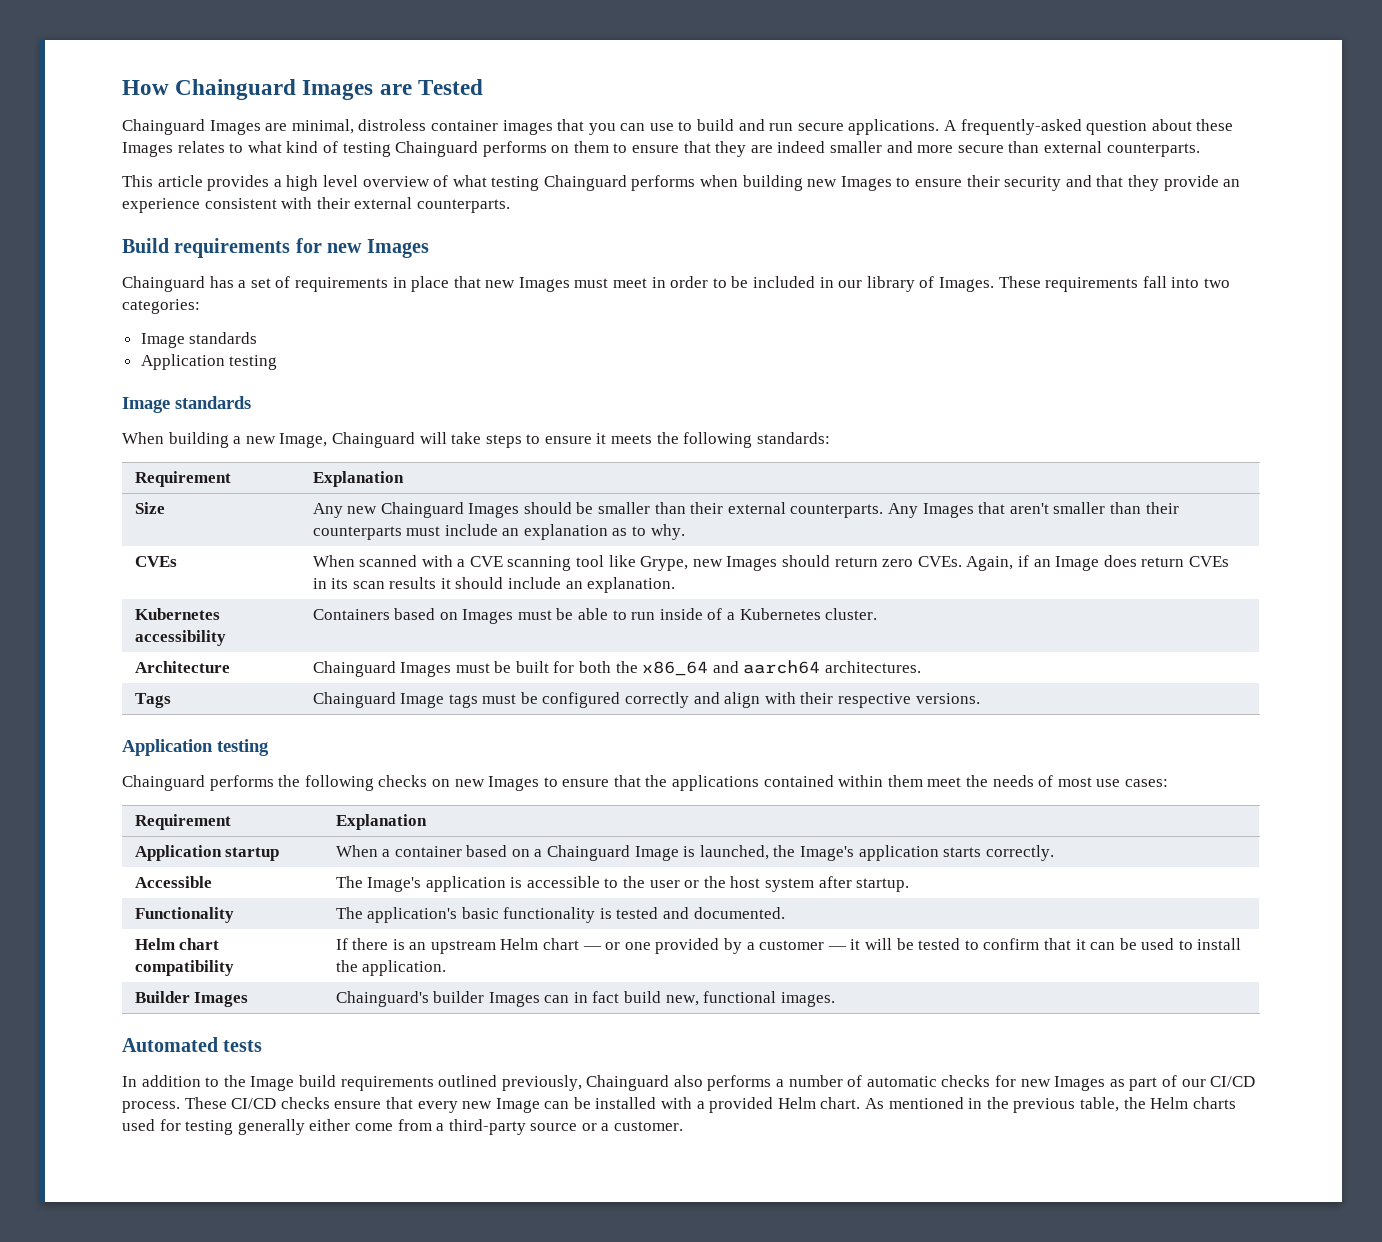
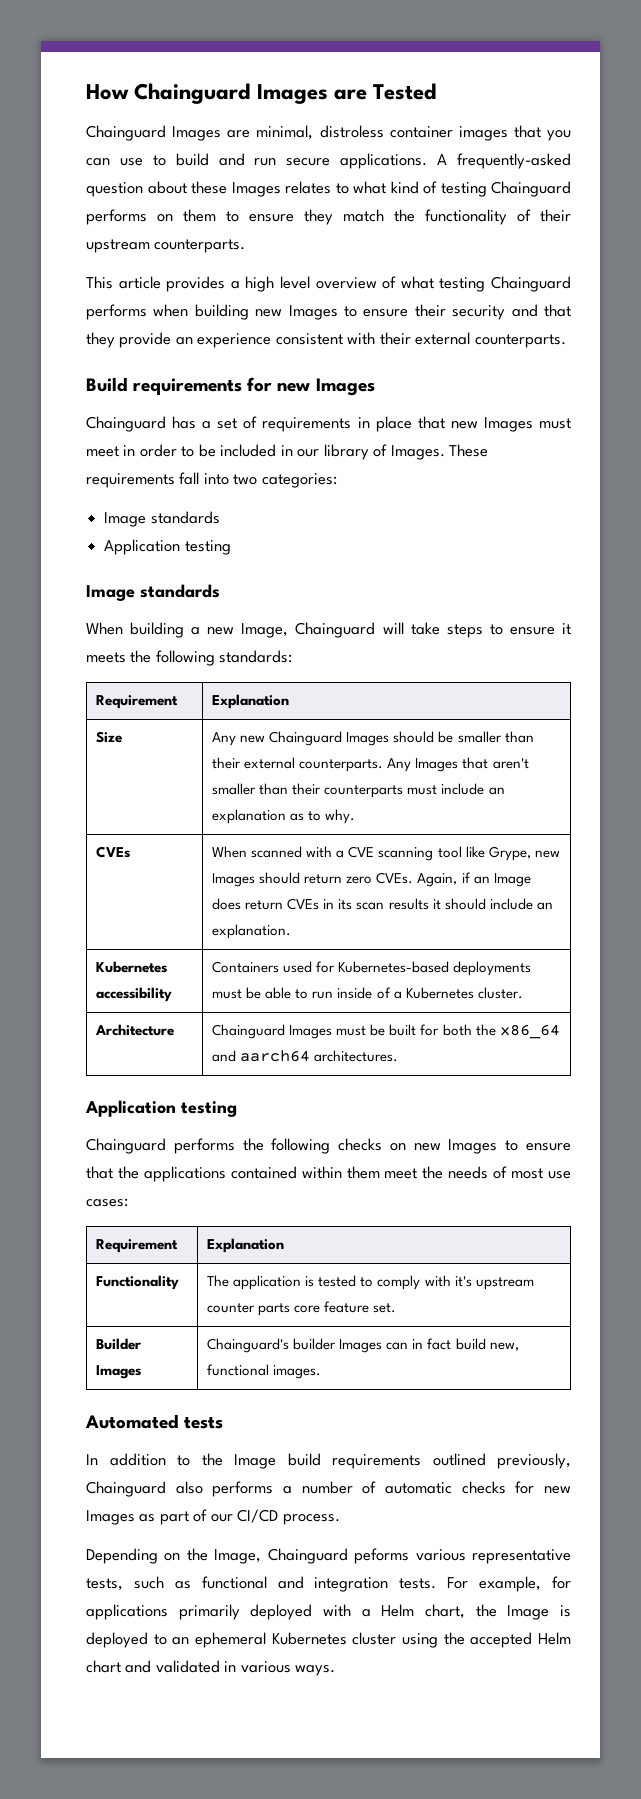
[683,141,1102,157] that they are indeed smaller and more secure than external -> [304,209,571,225] [86,239,150,253] they match the functionality of their upstream
[394,608,514,624] based on Images -> [283,961,532,976] used for Kubernetes-based deployments
[134,693,171,708] [312,692,980,708] // Tags | Chainguard Image tags must be configured correctly and align with their respective versions. -> (399, 1056) none
[134,845,280,861] [335,845,1054,861] [134,876,212,888] [335,876,910,892] [134,907,234,923] [335,907,785,923] [134,938,220,950] [134,960,234,976] [335,938,1242,954] [335,960,447,976] Application startup | When a container based on a Chainguard Image is launched, the Image's application starts correctly. // Accessible | The Image's application is accessible to the user or the host system after startup. // Functionality | The application's basic functionality is tested and documented. // Helm chart compatibility | If there is an upstream Helm chart — or one provided by a customer — it will be tested to confirm that it can be used to install the application. -> [96,1275,180,1290] [207,1275,534,1290] [207,1301,397,1316] Functionality | The application is tested to comply with it's upstream counter parts core feature set.
[184,1097,1236,1113] [122,1119,684,1135] These CI/CD checks ensure that every new Image can be installed with a provided Helm chart. As mentioned in the previous table, the Helm charts used for testing generally either come from a third-party source or a customer. -> [86,1548,571,1564] [86,1576,572,1592] [86,1604,572,1620] [86,1632,571,1648] [86,1660,336,1676] // Depending on the Image, Chainguard peforms various representative tests, such as functional and integration tests. For example, for applications primarily deployed with a Helm chart, the Image is deployed to an ephemeral Kubernetes cluster using the accepted Helm chart and validated in various ways.

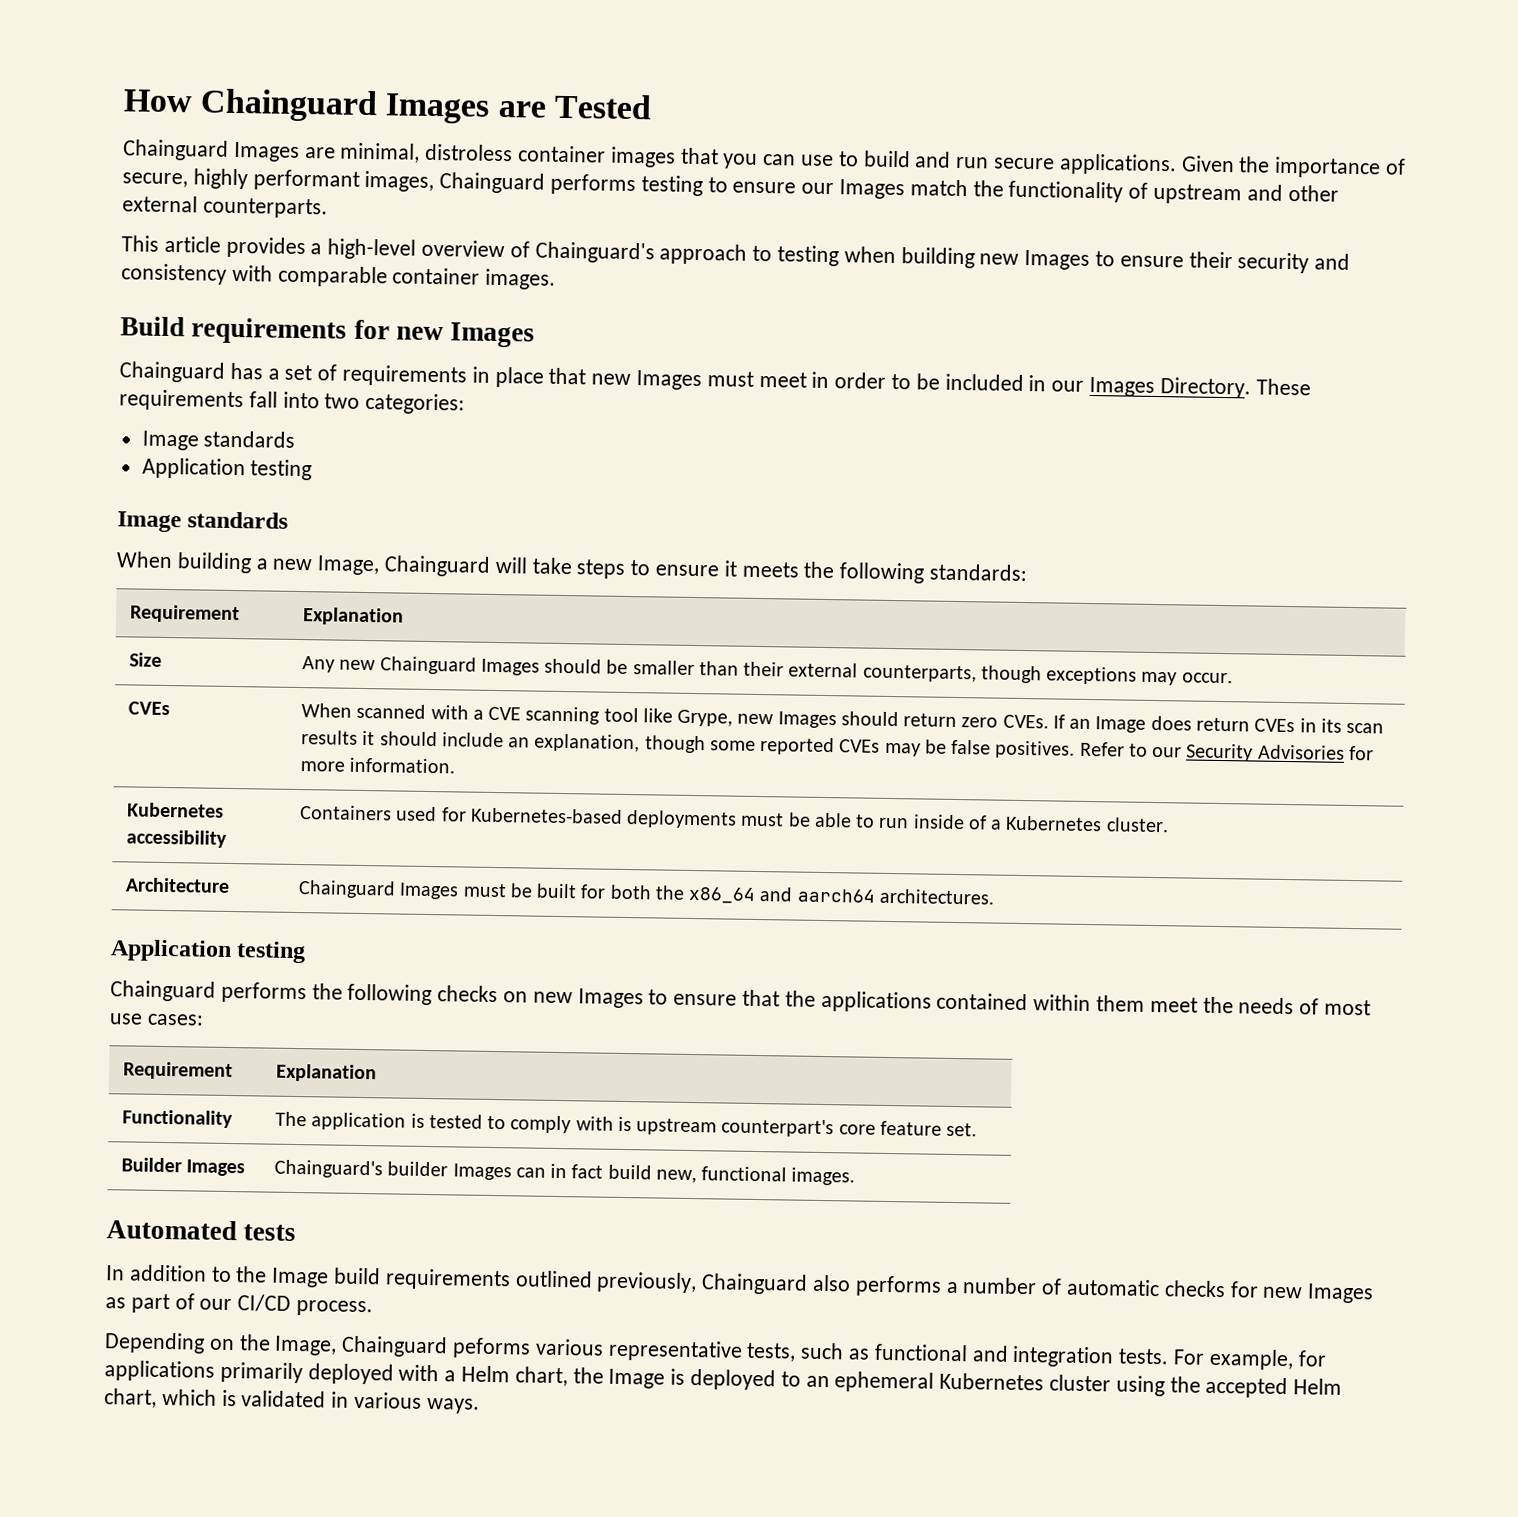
[437,153,571,169] [86,181,571,197] [86,209,571,225] [86,239,150,253] A frequently-asked question about these Images relates to what kind of testing Chainguard performs on them to ensure they match the functionality of their upstream -> [1180,155,1407,179] [122,168,1339,205] [122,195,198,213] Given the importance of secure, highly performant images, Chainguard performs testing to ensure our Images match the functionality of upstream and other external
[245,276,571,292] [86,304,147,320] high level overview of what testing Chainguard performs -> [327,238,840,267] high-level overview of Chainguard's approach to testing
[543,304,571,317] [86,332,566,348] that they provide an experience consistent with their external counterparts. -> [121,263,557,290] consistency with comparable container images.
[323,444,445,460] library of Images. -> [1089,376,1251,399] Images Directory.
[299,757,529,772] [212,783,505,798] [212,809,356,824] counterparts. Any Images that aren't smaller than their counterparts must include an explanation as to why. -> [862,664,1233,686] counterparts, though exceptions may occur.
[417,872,471,887] Again, if -> [1052,714,1065,729] If
[212,924,292,939] explanation. -> [534,733,1375,762] [299,757,456,774] explanation, though some reported CVEs may be false positives. Refer to our Security Advisories for more information.
[454,1276,534,1290] [207,1303,291,1316] it's upstream counter parts -> [617,1116,835,1138] is upstream counterpart's
[86,1660,152,1673] chart and -> [104,1388,237,1408] chart, which is

